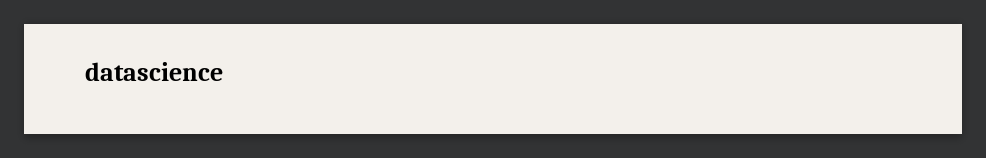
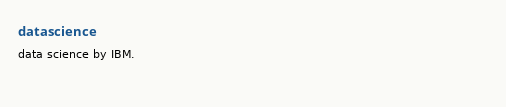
(223, 71) none -> [18,49,135,60] // data science by IBM.

